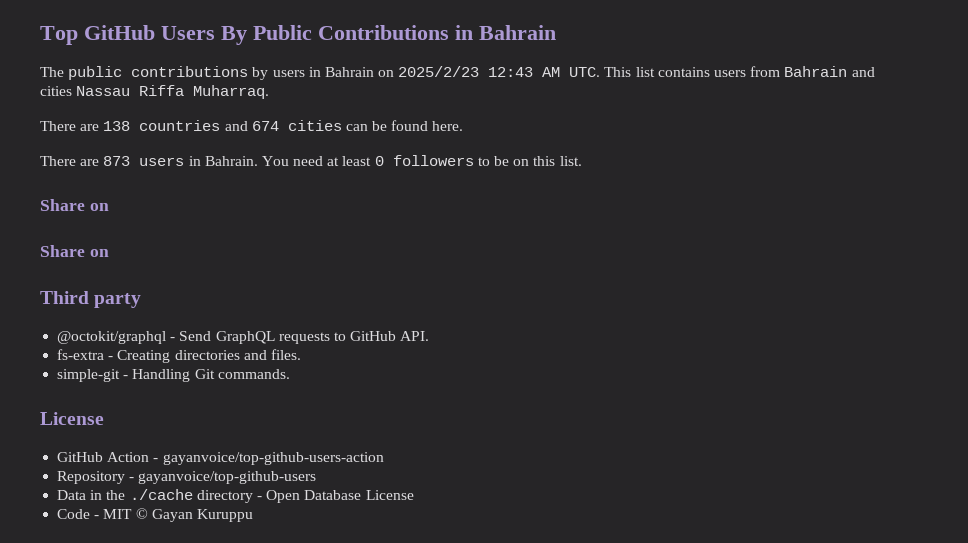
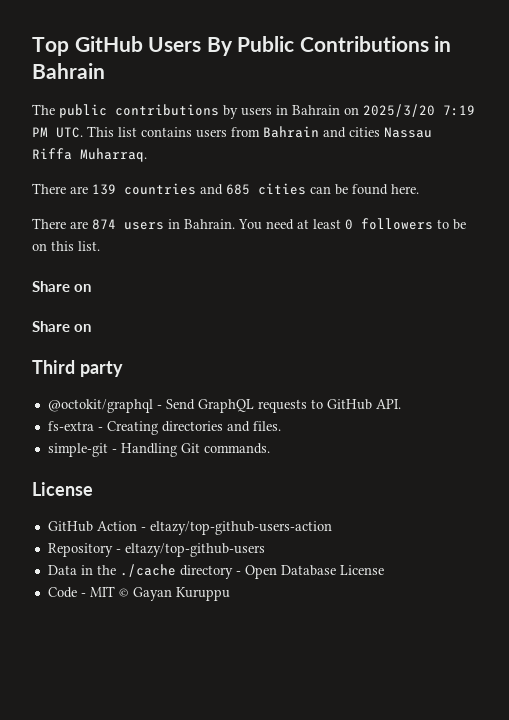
[398,66,561,77] 2025/2/23 12:43 AM -> [363,104,475,117] [32,127,48,137] 2025/3/20 7:19 PM
[103,121,131,131] 138 -> [92,184,116,195] 139
[251,121,279,131] 674 -> [226,184,250,195] 685
[103,156,131,166] 873 -> [92,219,116,230] 874
[162,452,384,465] gayanvoice/top-github-users-action -> [149,521,332,535] eltazy/top-github-users-action
[138,471,317,484] gayanvoice/top-github-users -> [124,543,265,557] eltazy/top-github-users

